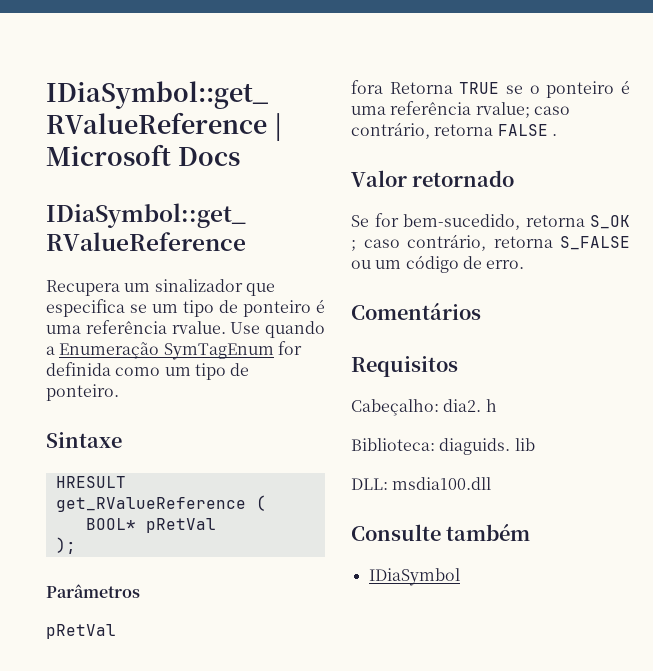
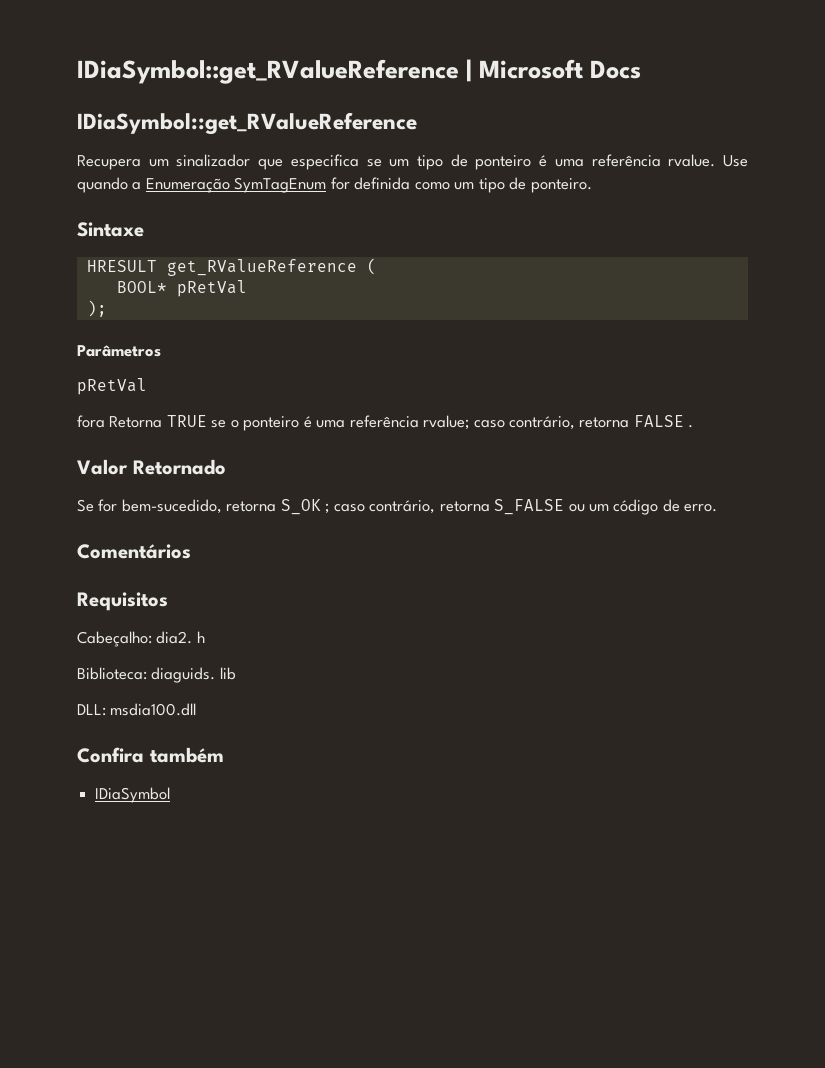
[412,170,515,187] retornado -> [132,459,226,475] Retornado
[351,524,441,541] Consulte -> [77,747,144,763] Confira

